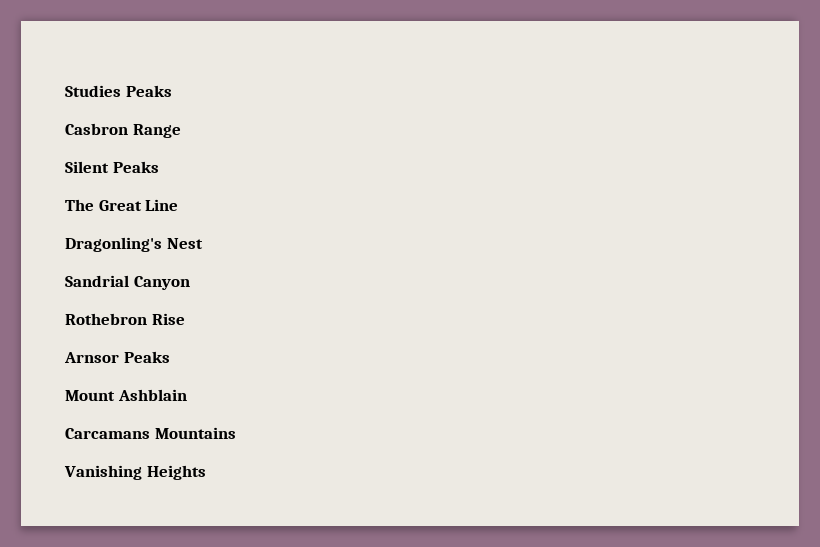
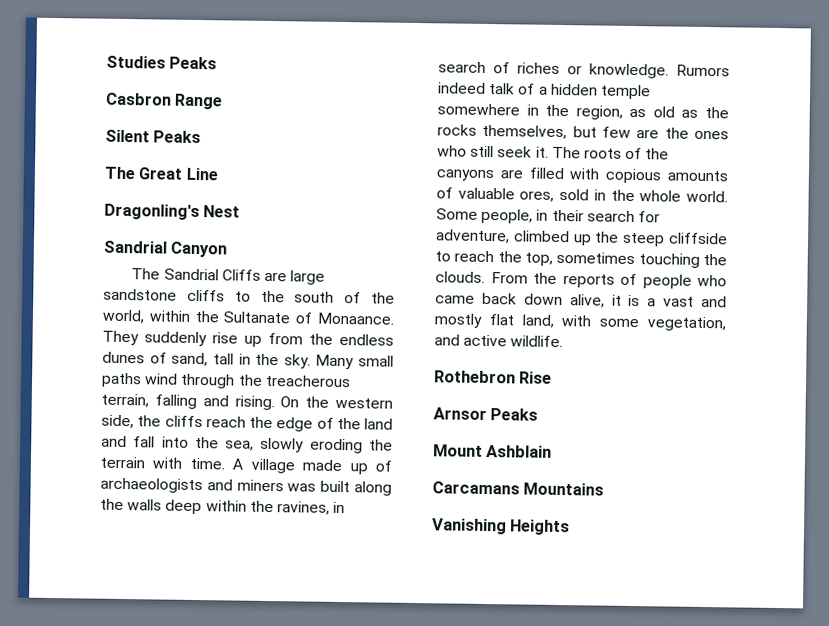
(190, 283) none -> [131,268,326,285] [103,288,395,304] [102,309,394,325] [102,330,394,347] [102,351,394,370] [101,372,351,389] [101,393,393,411] [101,414,393,432] [101,435,393,454] [100,456,392,475] [100,477,393,496] [100,498,346,515] [438,61,730,79] [438,82,651,100] [437,103,729,120] [437,124,729,140] [437,145,670,160] [436,167,728,184] [436,187,728,203] [436,208,660,224] [435,229,728,247] [435,250,727,268] [435,271,727,289] [435,292,727,308] [434,313,726,332] [434,334,564,348] // The Sandrial Cliffs are large sandstone cliffs to the south of the world, within the Sultanate of Monaance. They suddenly rise up from the endless dunes of sand, tall in the sky. Many small paths wind through the treacherous terrain, falling and rising. On the western side, the cliffs reach the edge of the land and fall into the sea, slowly eroding the terrain with time. A village made up of archaeologists and miners was built along the walls deep within the ravines, in search of riches or knowledge. Rumors indeed talk of a hidden temple somewhere in the region, as old as the rocks themselves, but few are the ones who still seek it. The roots of the canyons are filled with copious amounts of valuable ores, sold in the whole world. Some people, in their search for adventure, climbed up the steep cliffside to reach the top, sometimes touching the clouds. From the reports of people who came back down alive, it is a vast and mostly flat land, with some vegetation, and active wildlife.

